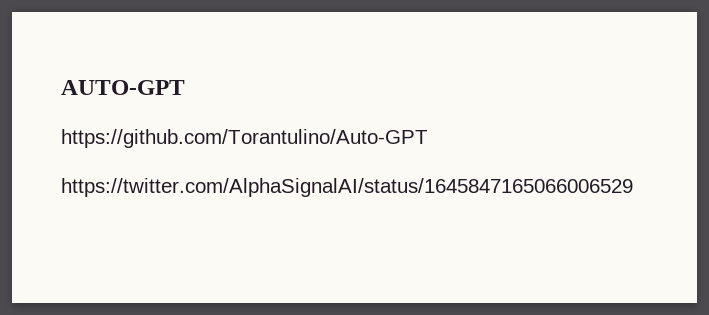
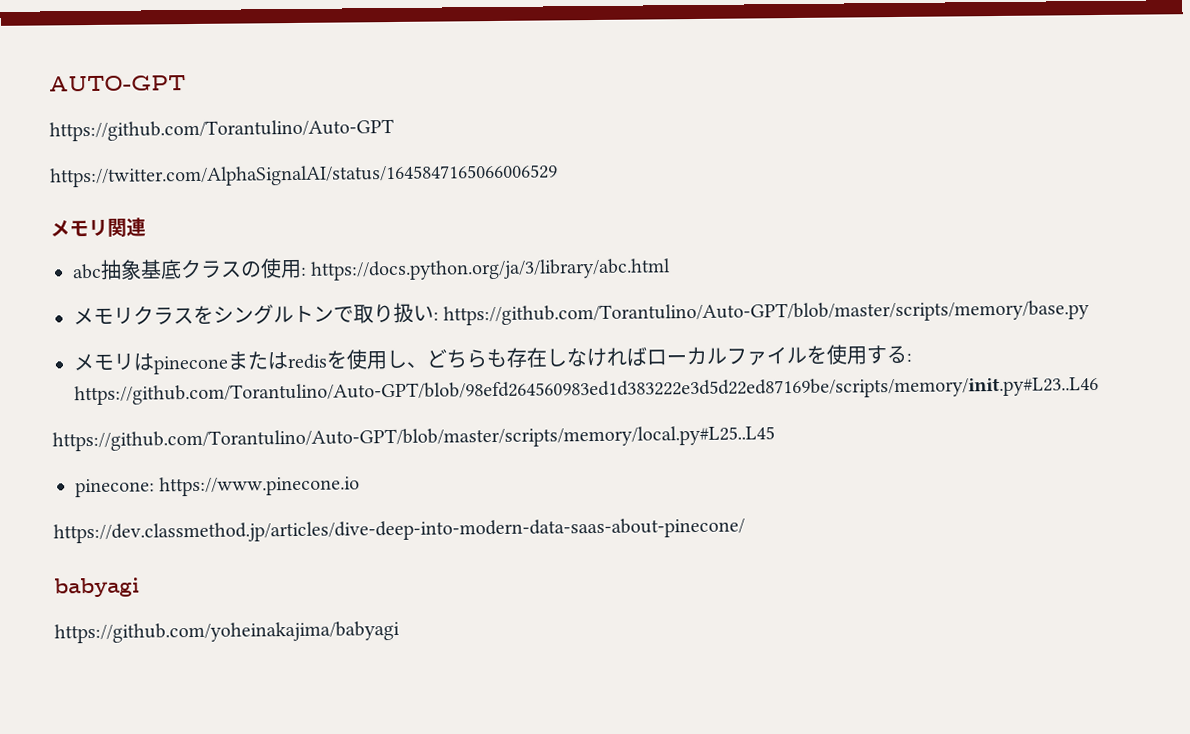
(633, 187) none -> [50,217,146,237] [72,258,672,281] [73,300,1091,326] [73,344,912,375] [74,375,1099,406] [52,425,775,452] [75,475,361,498] [53,517,745,544] [54,577,140,598] [54,620,400,644] // メモリ関連 // abc抽象基底クラスの使用: https://docs.python.org/ja/3/library/abc.html // メモリクラスをシングルトンで取り扱い: https://github.com/Torantulino/Auto-GPT/blob/master/scripts/memory/base.py // メモリはpineconeまたはredisを使用し、どちらも存在しなければローカルファイルを使用する: https://github.com/Torantulino/Auto-GPT/blob/98efd264560983ed1d383222e3d5d22ed87169be/scripts/memory/init.py#L23..L46 // https://github.com/Torantulino/Auto-GPT/blob/master/scripts/memory/local.py#L25..L45 // pinecone: https://www.pinecone.io // https://dev.classmethod.jp/articles/dive-deep-into-modern-data-saas-about-pinecone/ // babyagi // https://github.com/yoheinakajima/babyagi

